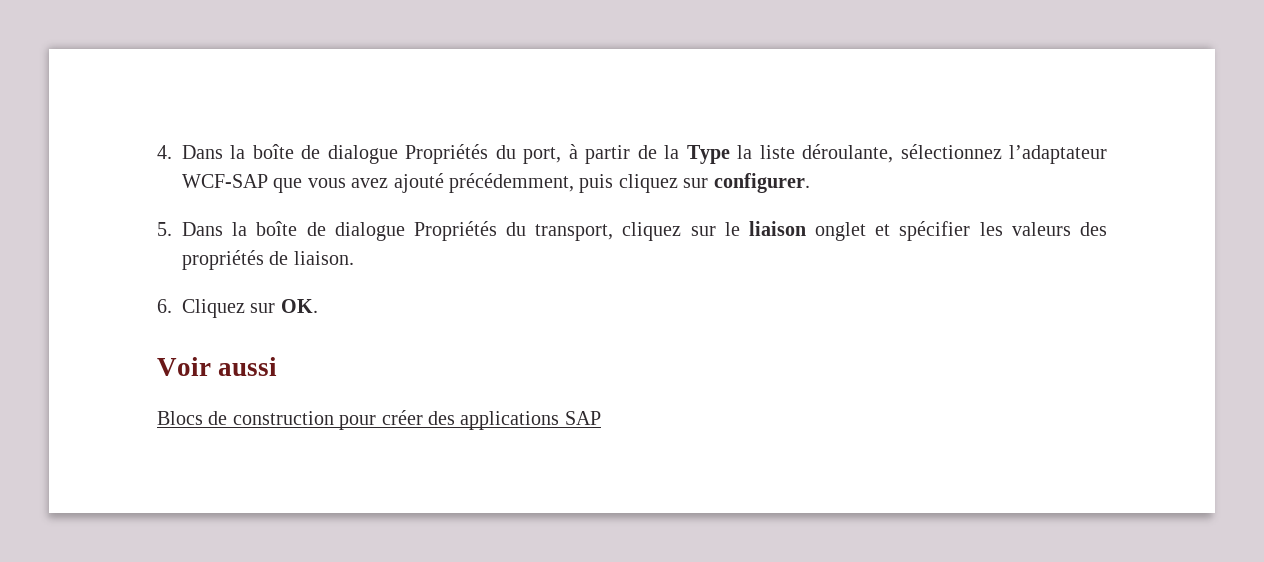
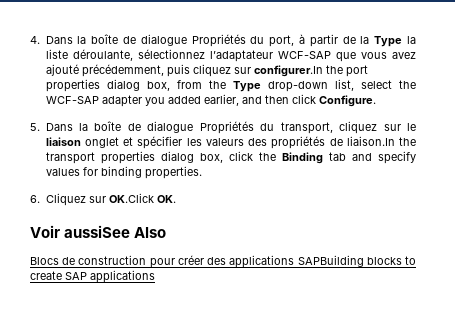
[713,173,810,193] configurer. -> [253,65,368,77] [45,79,416,92] [45,94,376,107] configurer.In the port properties dialog box, from the Type drop-down list, select the WCF-SAP adapter you added earlier, and then click Configure.
[293,251,354,265] liaison. -> [346,136,416,146] [45,151,416,164] [45,166,202,179] liaison.In the transport properties dialog box, click the Binding tab and specify values for binding properties.
(276, 308) none -> [108,193,154,203] OK.Click
[218,357,278,376] aussi -> [64,225,167,238] aussiSee Also
[564,411,601,425] SAP -> [297,255,417,267] [30,270,155,283] SAPBuilding blocks to create SAP applications

